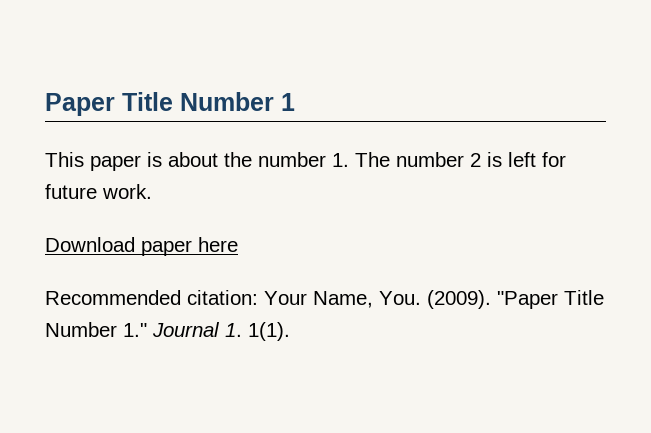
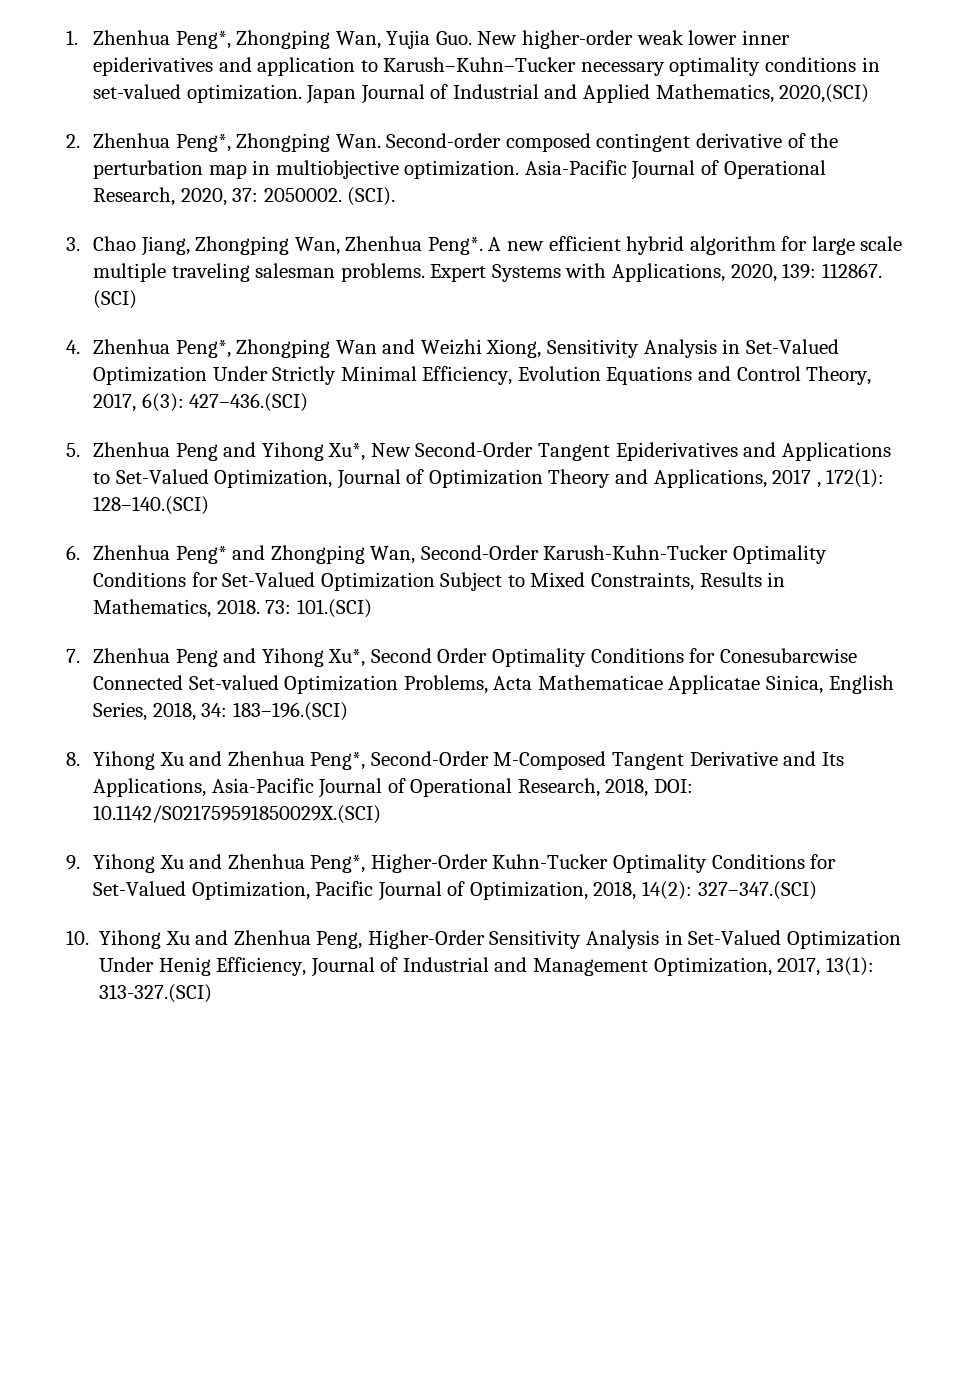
[45,92,295,116] [45,152,566,171] [45,184,152,199] [45,237,238,256] [45,290,604,309] [45,322,290,341] Paper Title Number 1 // This paper is about the number 1. The number 2 is left for future work. // Download paper here // Recommended citation: Your Name, You. (2009). "Paper Title Number 1." Journal 1. 1(1). -> [66,30,790,49] [93,57,880,76] [93,84,870,104] [66,133,839,152] [93,160,826,180] [93,187,396,206] [66,236,903,256] [93,263,882,282] [93,290,138,309] [66,339,839,358] [93,366,872,385] [93,393,309,412] [66,442,891,461] [93,469,885,489] [93,496,210,515] [66,545,828,564] [93,572,786,591] [93,599,372,618] [66,648,857,667] [93,675,894,694] [93,702,348,721] [66,751,844,770] [93,778,694,798] [93,805,382,824] [66,854,837,873] [93,881,817,901] [66,930,901,949] [99,957,874,977] [99,984,213,1003] 1. Zhenhua Peng*, Zhongping Wan, Yujia Guo. New higher-order weak lower inner epiderivatives and application to Karush–Kuhn–Tucker necessary optimality conditions in set-valued optimization. Japan Journal of Industrial and Applied Mathematics, 2020,(SCI) // 2. Zhenhua Peng*, Zhongping Wan. Second-order composed contingent derivative of the perturbation map in multiobjective optimization. Asia-Pacific Journal of Operational Research, 2020, 37: 2050002. (SCI). // 3. Chao Jiang, Zhongping Wan, Zhenhua Peng*. A new efficient hybrid algorithm for large scale multiple traveling salesman problems. Expert Systems with Applications, 2020, 139: 112867. (SCI) // 4. Zhenhua Peng*, Zhongping Wan and Weizhi Xiong, Sensitivity Analysis in Set-Valued Optimization Under Strictly Minimal Efficiency, Evolution Equations and Control Theory, 2017, 6(3): 427–436.(SCI) // 5. Zhenhua Peng and Yihong Xu*, New Second-Order Tangent Epiderivatives and Applications to Set-Valued Optimization, Journal of Optimization Theory and Applications, 2017 , 172(1): 128–140.(SCI) // 6. Zhenhua Peng* and Zhongping Wan, Second-Order Karush-Kuhn-Tucker Optimality Conditions for Set-Valued Optimization Subject to Mixed Constraints, Results in Mathematics, 2018. 73: 101.(SCI) // 7. Zhenhua Peng and Yihong Xu*, Second Order Optimality Conditions for Conesubarcwise Connected Set-valued Optimization Problems, Acta Mathematicae Applicatae Sinica, English Series, 2018, 34: 183–196.(SCI) // 8. Yihong Xu and Zhenhua Peng*, Second-Order M-Composed Tangent Derivative and Its Applications, Asia-Pacific Journal of Operational Research, 2018, DOI: 10.1142/S021759591850029X.(SCI) // 9. Yihong Xu and Zhenhua Peng*, Higher-Order Kuhn-Tucker Optimality Conditions for Set-Valued Optimization, Pacific Journal of Optimization, 2018, 14(2): 327–347.(SCI) // 10. Yihong Xu and Zhenhua Peng, Higher-Order Sensitivity Analysis in Set-Valued Optimization Under Henig Efficiency, Journal of Industrial and Management Optimization, 2017, 13(1): 313-327.(SCI)

